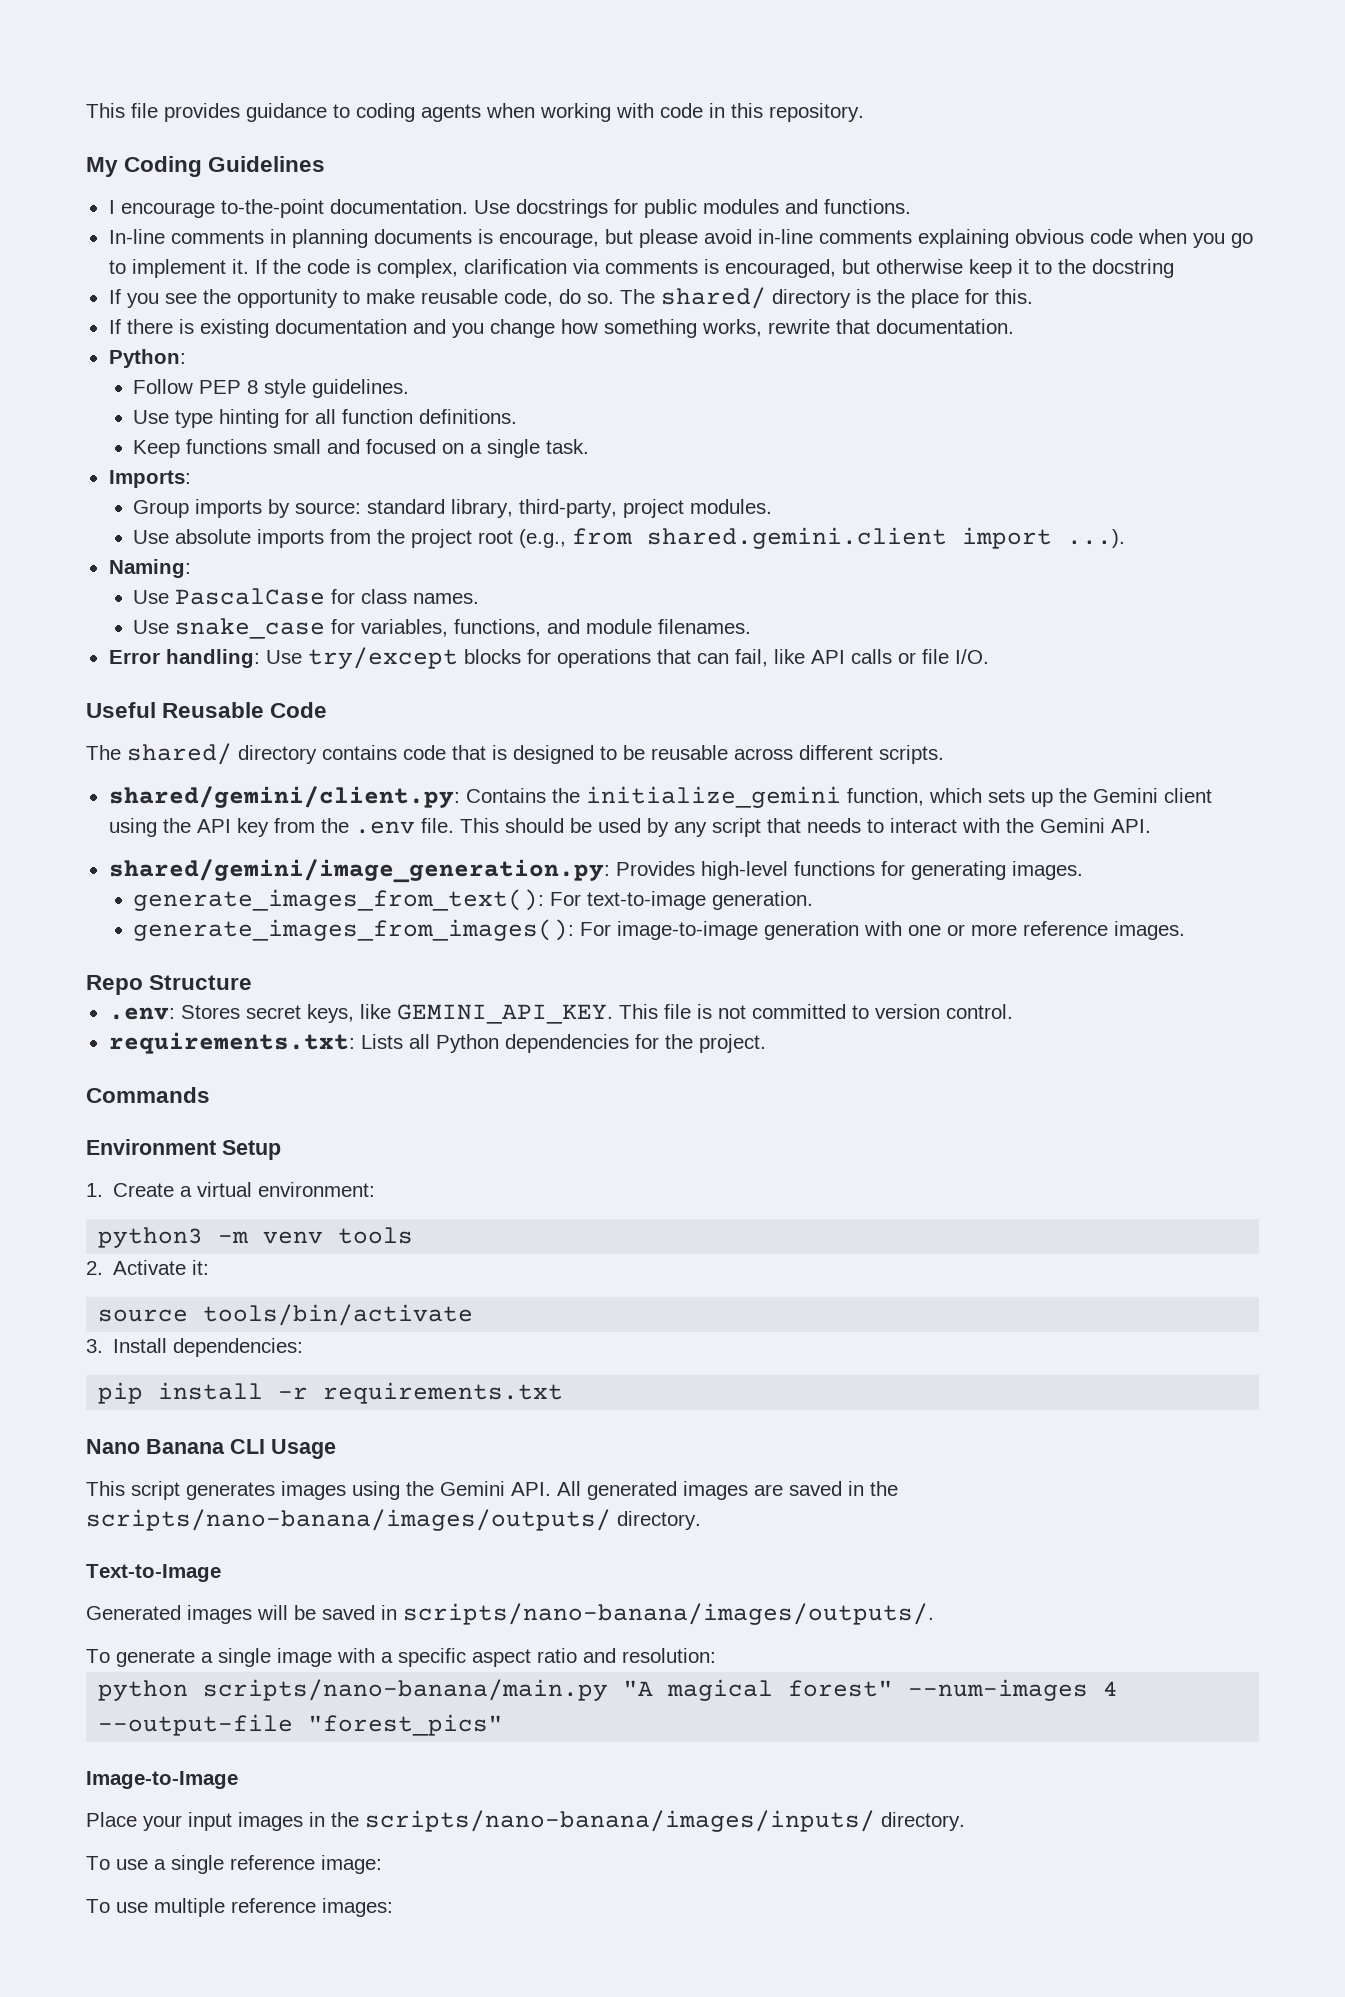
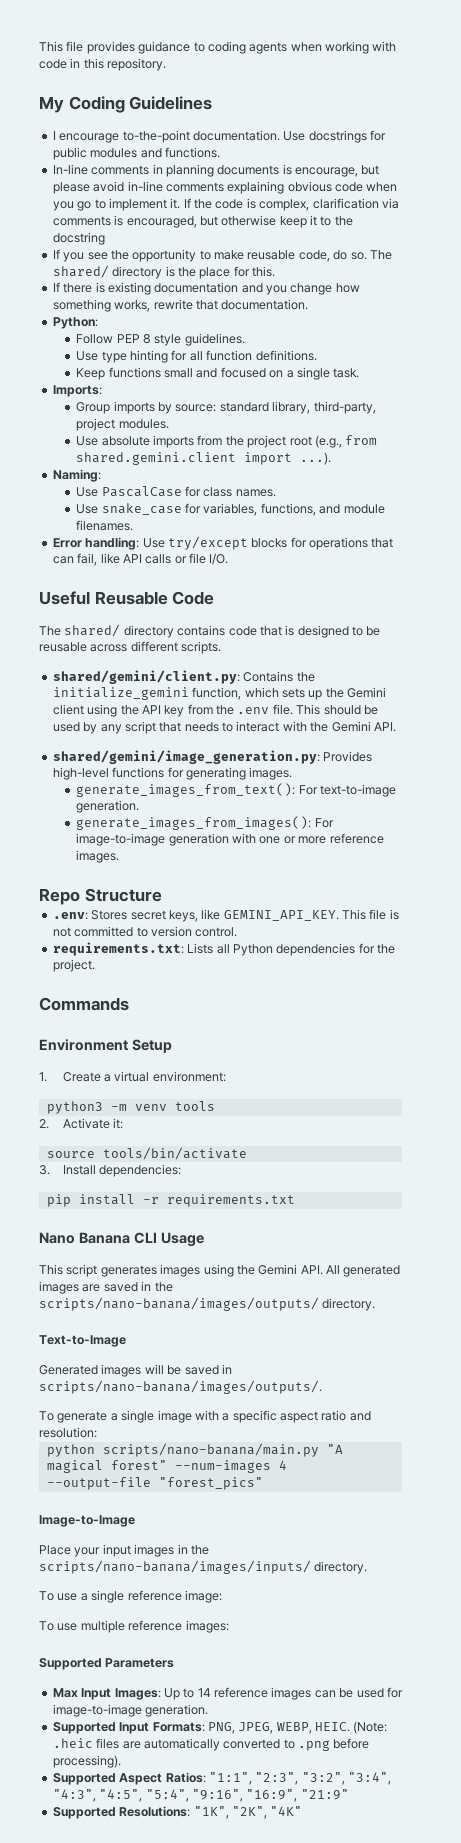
(393, 1907) none -> [39,1658,175,1670] [52,1687,403,1700] [52,1704,209,1717] [52,1721,388,1734] [52,1738,370,1751] [52,1755,121,1768] [52,1772,391,1785] [52,1789,349,1802] [52,1806,303,1819] // Supported Parameters // Max Input Images: Up to 14 reference images can be used for image-to-image generation. // Supported Input Formats: PNG, JPEG, WEBP, HEIC. (Note: .heic files are automatically converted to .png before processing). // Supported Aspect Ratios: "1:1", "2:3", "3:2", "3:4", "4:3", "4:5", "5:4", "9:16", "16:9", "21:9" // Supported Resolutions: "1K", "2K", "4K"

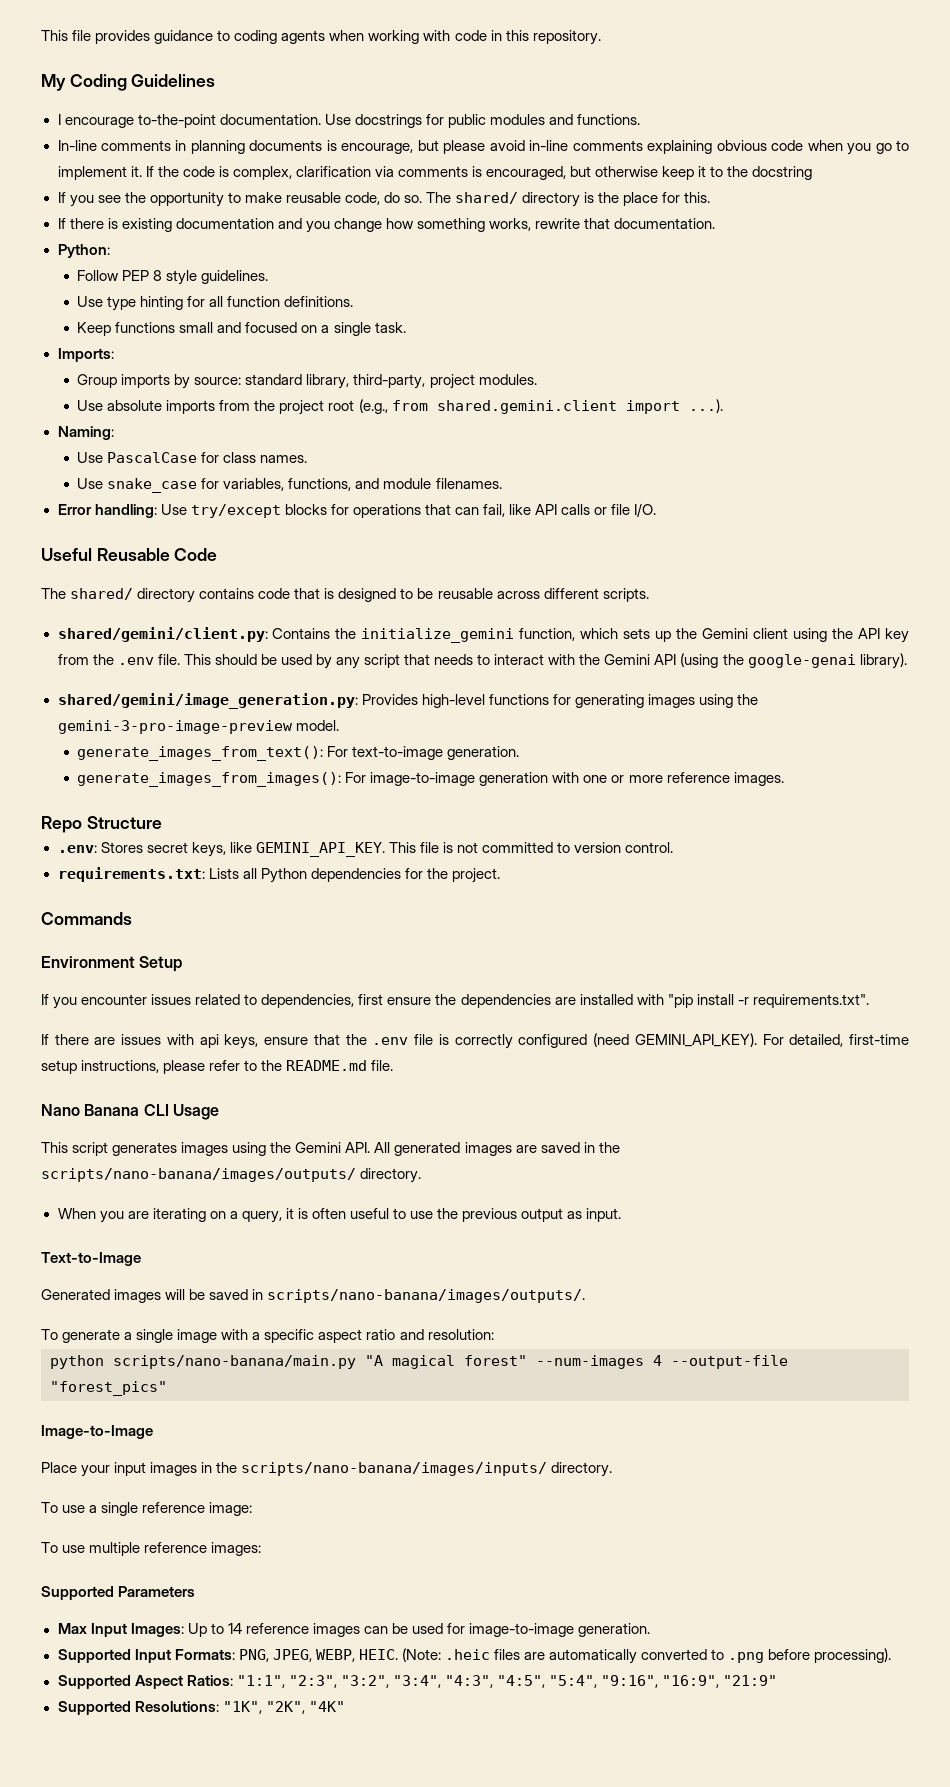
[373,722,396,732] API. -> [654,653,907,669] API (using the google-genai library).
[249,767,293,780] images. -> [647,694,758,708] [57,720,339,734] images using the gemini-3-pro-image-preview model.
[39,1071,226,1082] [46,1101,215,1114] [39,1118,123,1129] [46,1147,247,1160] [39,1164,181,1177] [46,1194,295,1207] 1. Create a virtual environment: // python3 -m venv tools // 2. Activate it: // source tools/bin/activate // 3. Install dependencies: // pip install -r requirements.txt -> [41,994,869,1009] [41,1033,909,1049] [41,1060,394,1074] If you encounter issues related to dependencies, first ensure the dependencies are installed with "pip install -r requirements.txt". // If there are issues with api keys, ensure that the .env file is correctly configured (need GEMINI_API_KEY). For detailed, first-time setup instructions, please refer to the README.md file.
(376, 1304) none -> [57,1208,622,1223] // When you are iterating on a query, it is often useful to use the previous output as input.

